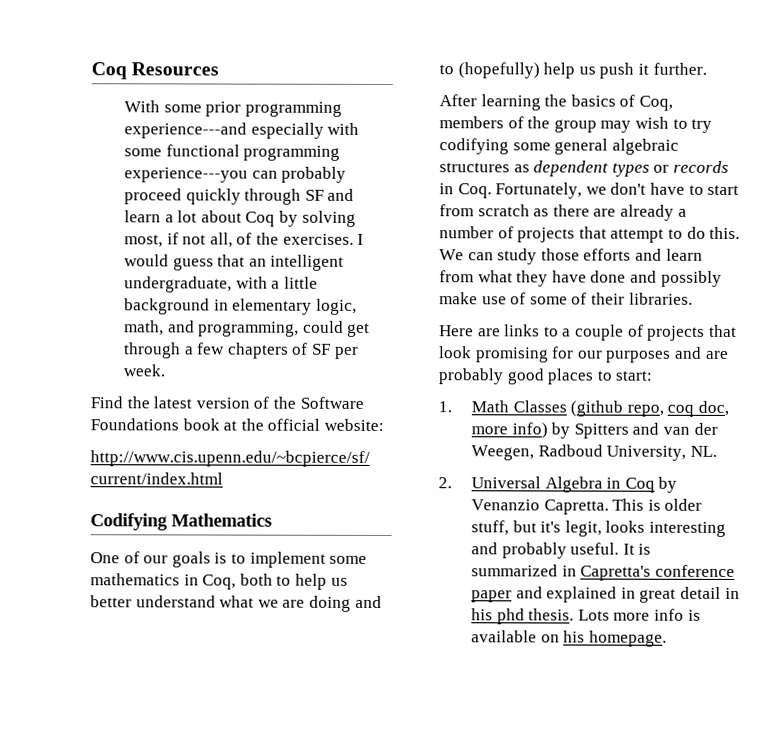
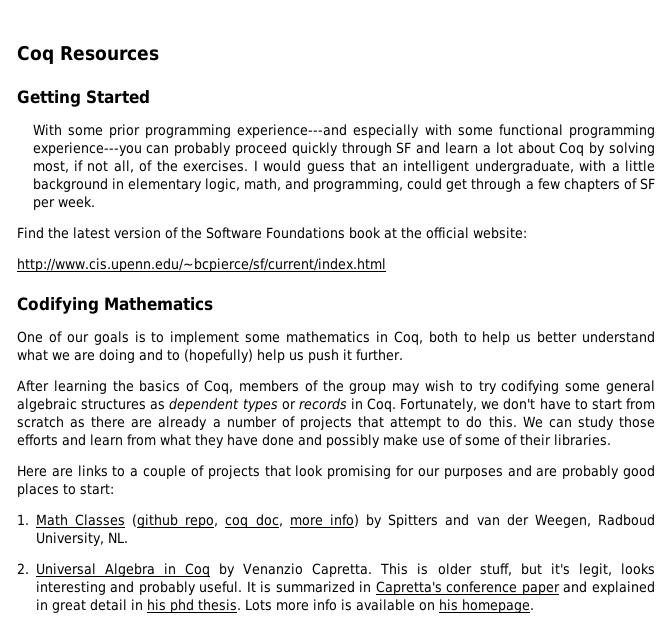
(220, 69) none -> [17,90,150,107] // Getting Started

